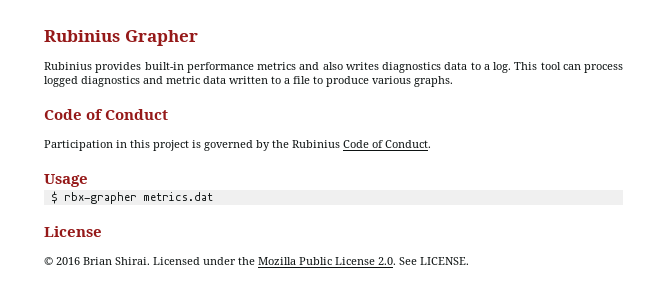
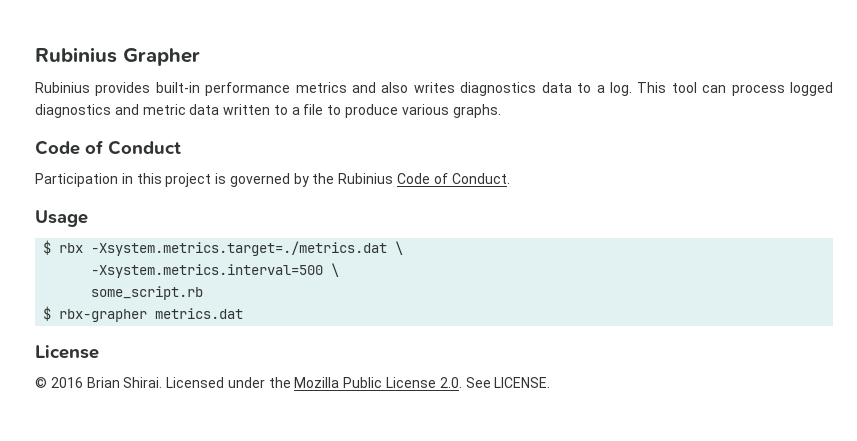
(88, 180) none -> [43,240,404,256] [91,263,340,278] [91,286,204,300] // $ rbx -Xsystem.metrics.target=./metrics.dat \ // -Xsystem.metrics.interval=500 \ // some_script.rb

